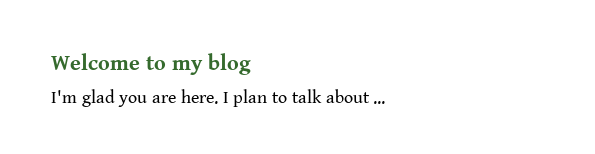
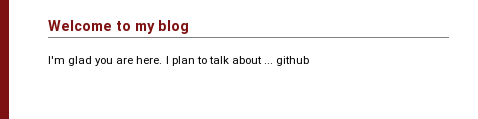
(386, 102) none -> [276,56,310,66] github

